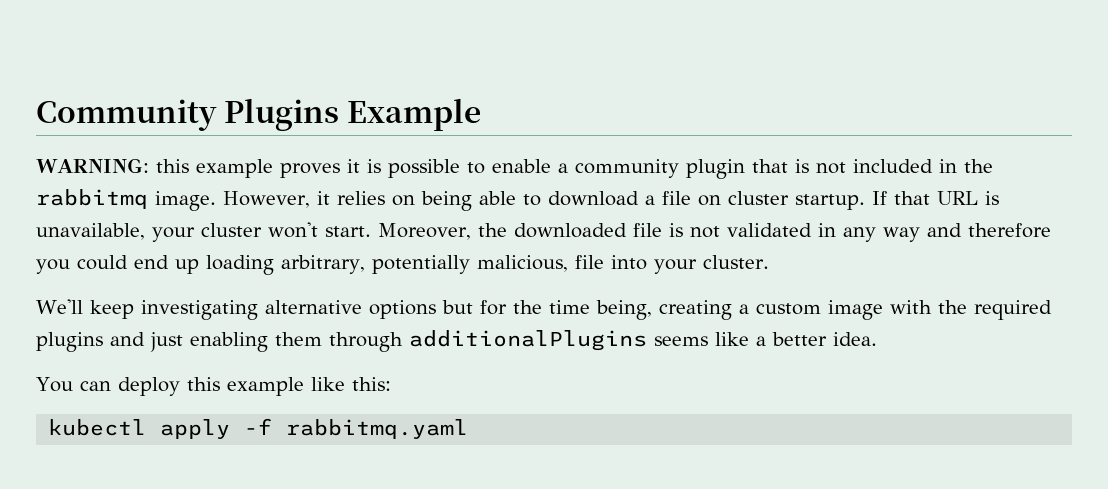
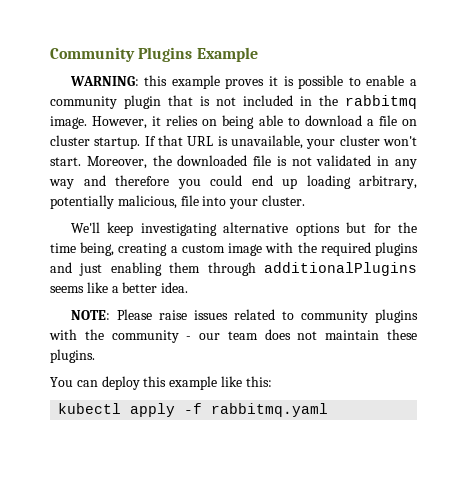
(877, 339) none -> [70,309,419,323] [49,329,417,343] [50,349,95,363] // NOTE: Please raise issues related to community plugins with the community - our team does not maintain these plugins.

